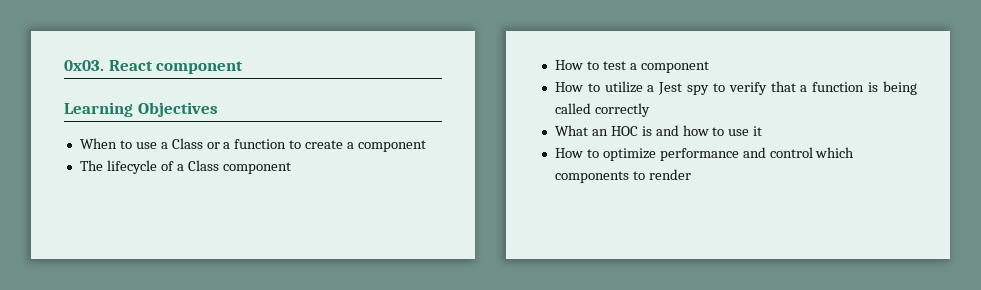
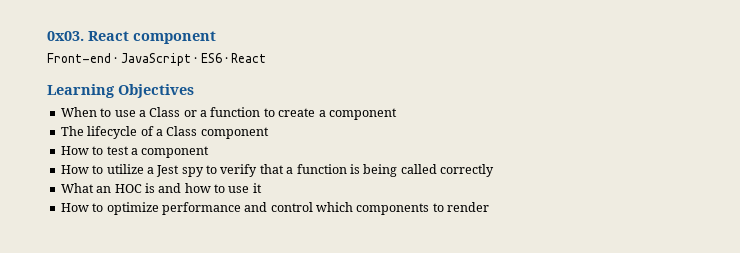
(244, 67) none -> [47,53,267,66] // Front-end · JavaScript · ES6 · React

